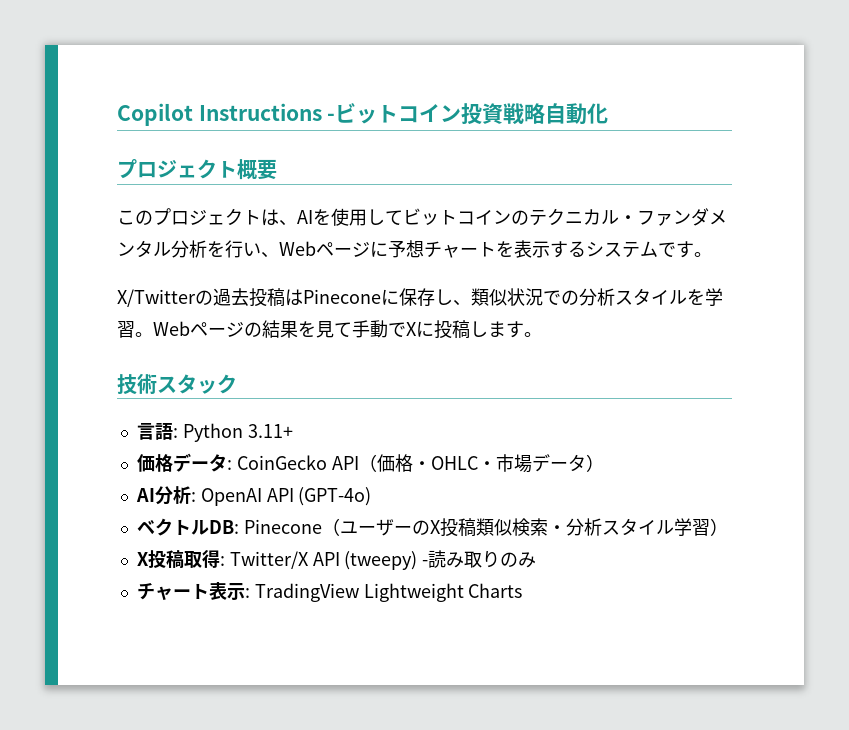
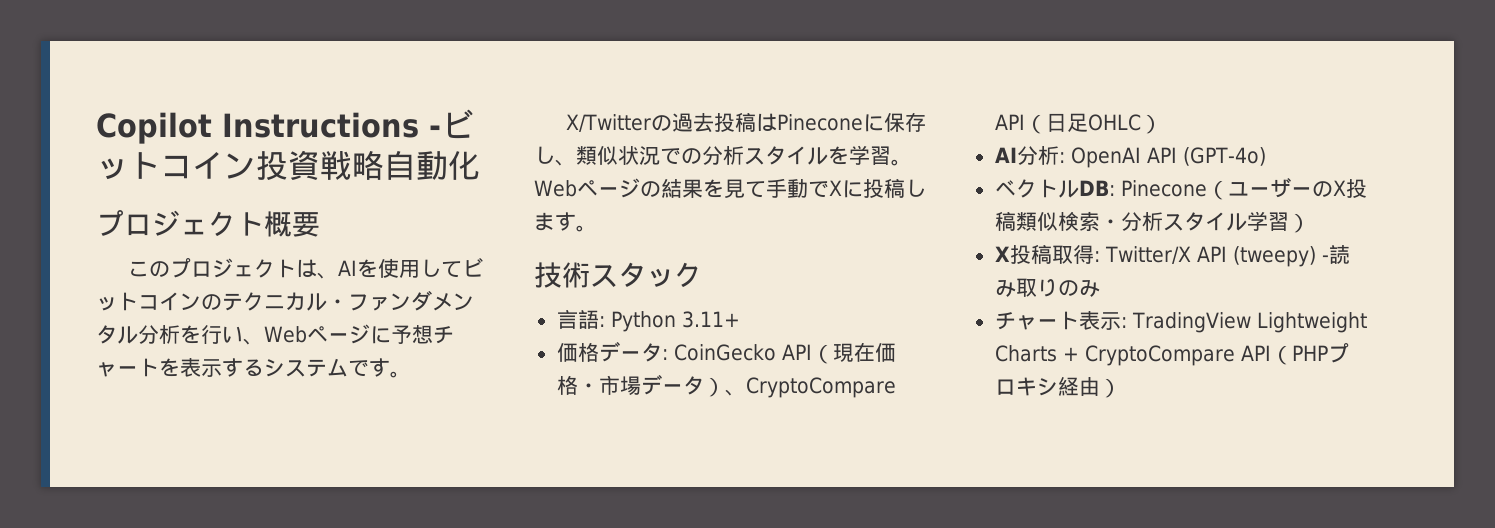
[376,454,478,472] 価格・OHLC -> [832,342,896,362] [556,375,578,395] 現在価格
(604, 463) none -> [724,377,896,398] [994,113,1162,134] 、CryptoCompare API（日足OHLC）
(523, 590) none -> [1062,343,1349,366] [994,377,1121,398] + CryptoCompare API（PHPプロキシ経由）

